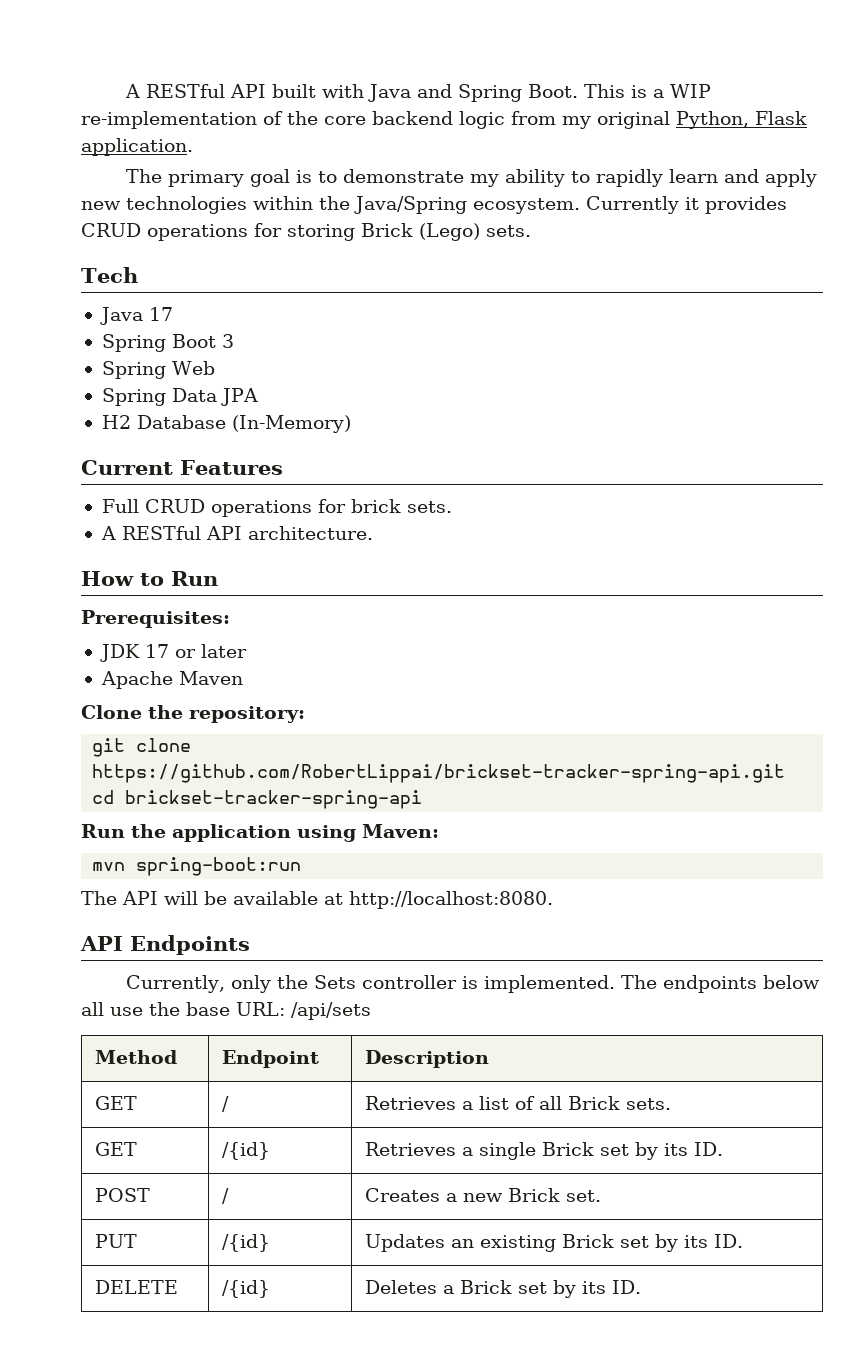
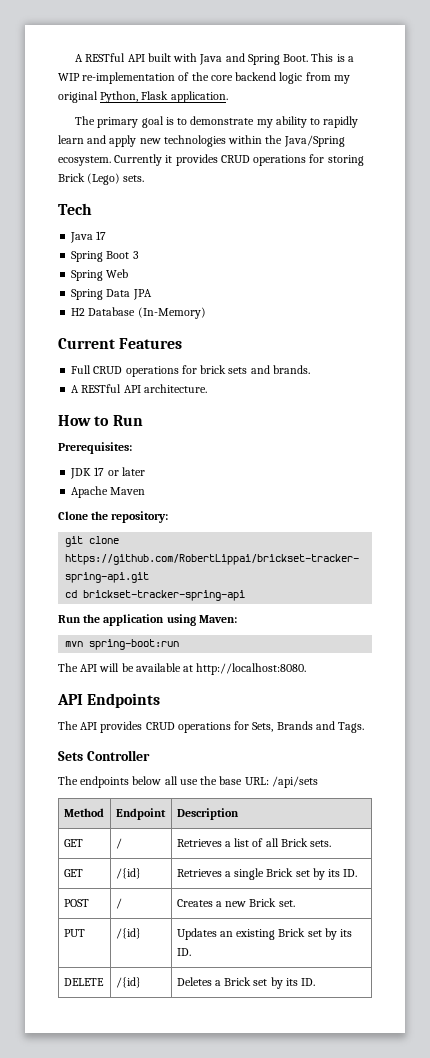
[406,501,452,513] sets. -> [228,365,310,374] sets and brands.
[125,975,615,993] Currently, only the Sets controller is implemented. -> [58,721,365,733] [58,750,150,761] The API provides CRUD operations for Sets, Brands and Tags. // Sets Controller //

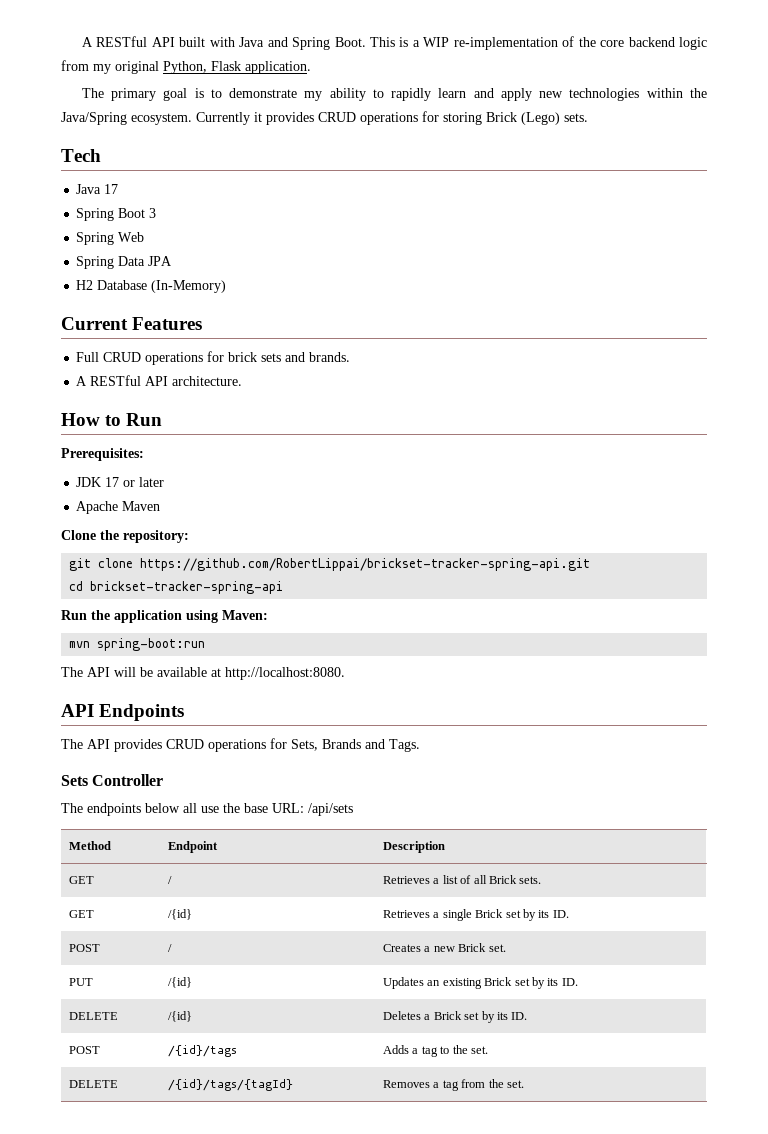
(316, 982) none -> [69,1046,101,1054] [168,1045,238,1057] [383,1045,488,1057] [69,1080,119,1088] [168,1079,294,1091] [383,1079,524,1091] // POST | /{id}/tags | Adds a tag to the set. // DELETE | /{id}/tags/{tagId} | Removes a tag from the set.

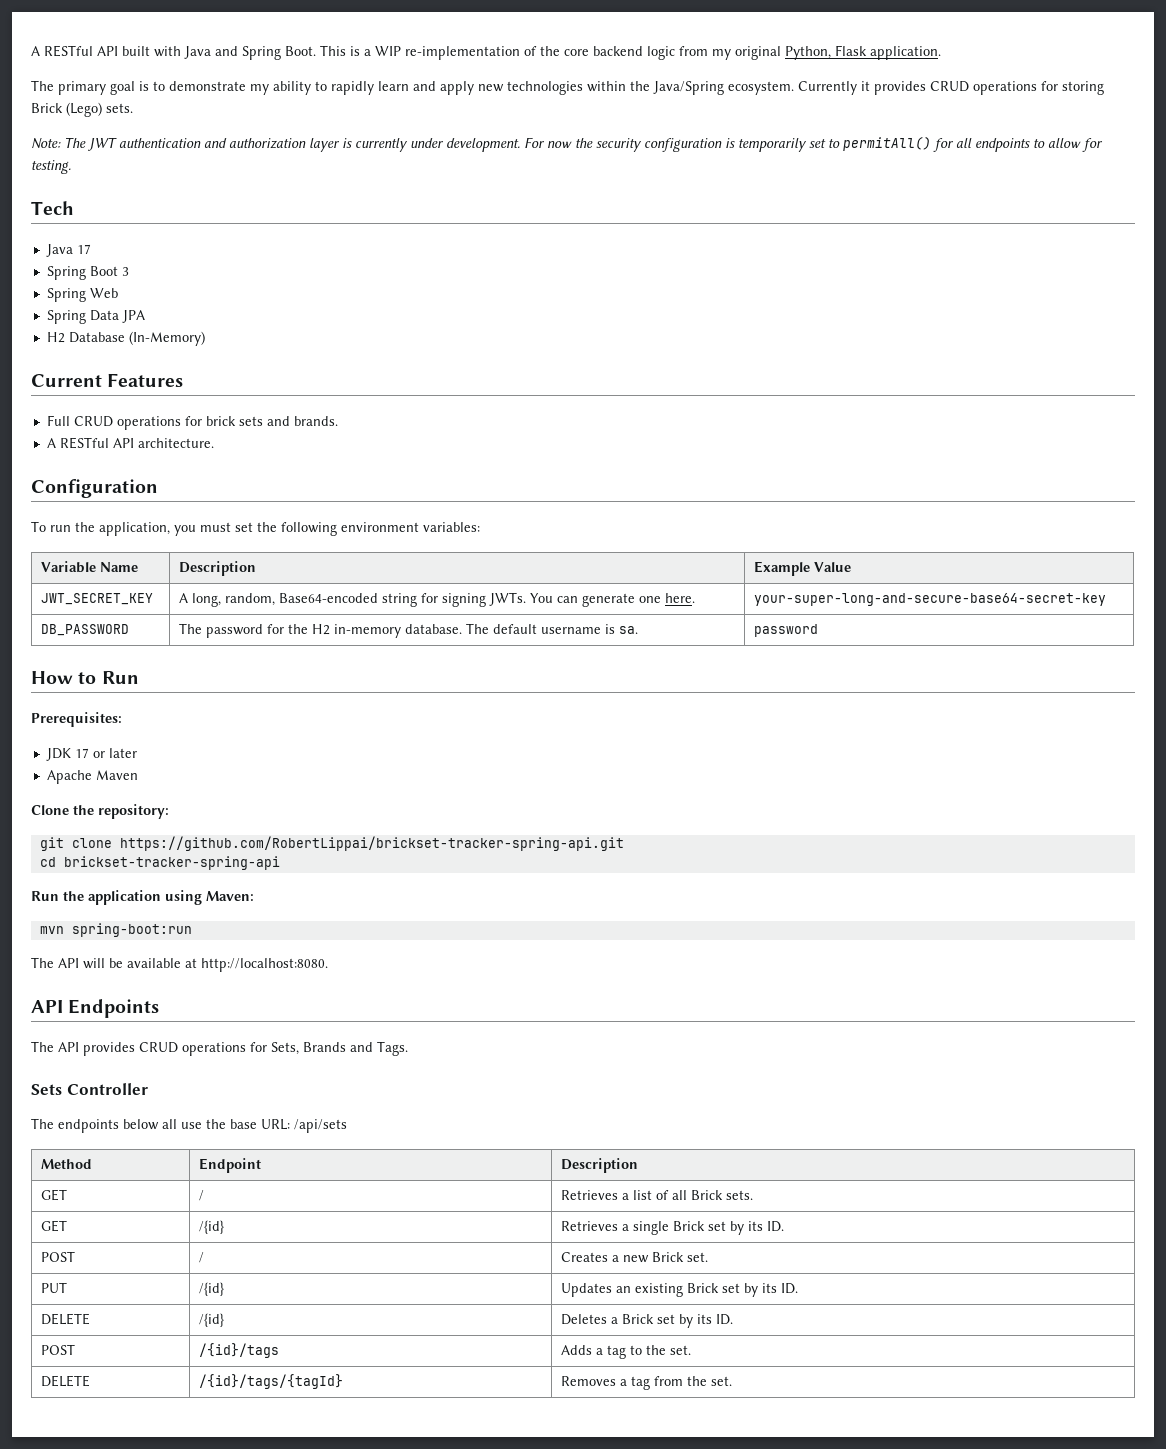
(588, 117) none -> [31,137,1103,152] [31,160,71,174] // Note: The JWT authentication and authorization layer is currently under development. For now the security configuration is temporarily set to permitAll() for all endpoints to allow for testing.
(243, 381) none -> [31,479,158,498] [31,521,480,536] [41,561,139,573] [179,561,257,576] [754,561,852,576] [41,593,154,605] [179,592,696,607] [754,593,1107,606] [41,624,130,636] [179,623,639,638] [754,624,819,637] // Configuration // To run the application, you must set the following environment variables: // Variable Name | Description | Example Value // JWT_SECRET_KEY | A long, random, Base64-encoded string for signing JWTs. You can generate one here. | your-super-long-and-secure-base64-secret-key // DB_PASSWORD | The password for the H2 in-memory database. The default username is sa. | password

